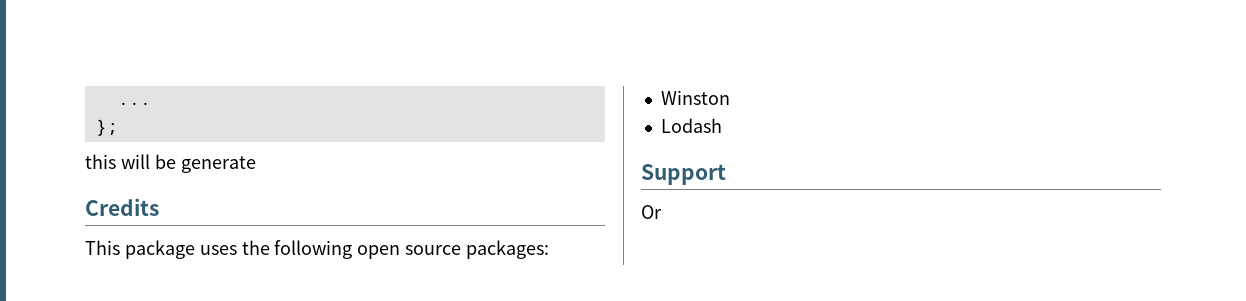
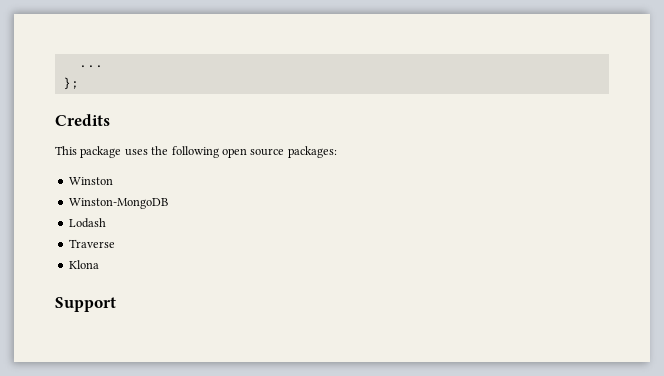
[85,154,256,173] // this will be generate -> (79, 83) none
(730, 97) none -> [68,198,168,209] // Winston-MongoDB
(722, 125) none -> [68,239,115,248] [68,260,99,269] // Traverse // Klona
[641,205,662,219] // Or -> (116, 304) none

